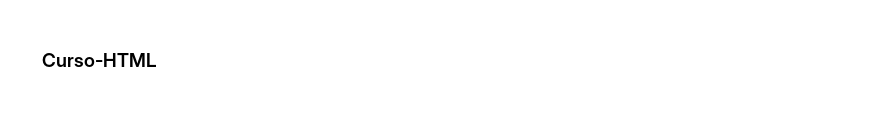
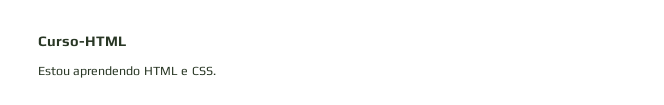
(156, 60) none -> [38,66,216,78] // Estou aprendendo HTML e CSS.

